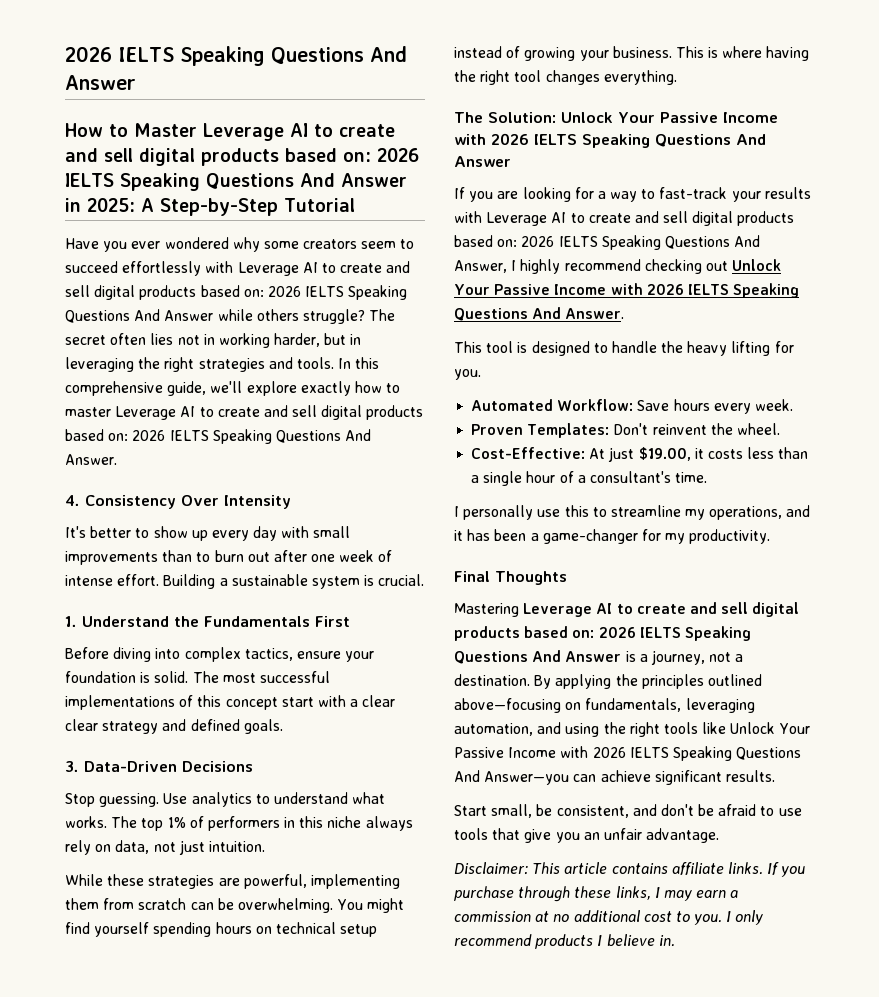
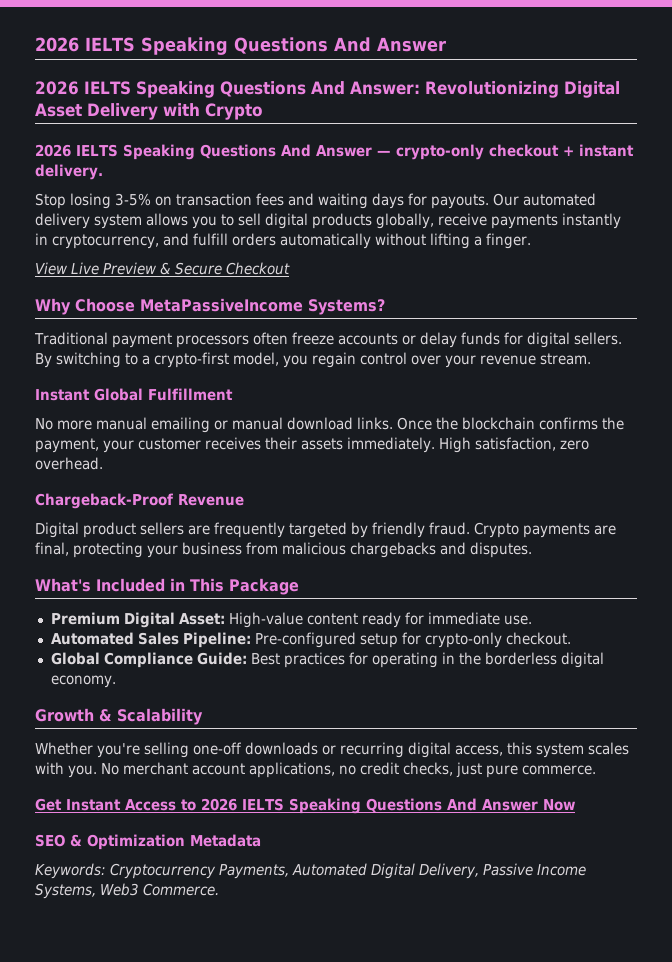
[65,46,407,66] [65,75,136,90] [65,123,395,141] [65,148,419,166] [65,173,407,191] [65,198,355,216] [65,237,415,252] [65,261,411,276] [65,285,408,300] [65,309,396,324] [65,333,362,348] [65,357,380,372] [65,381,401,396] [65,405,424,420] [65,429,372,444] [65,454,117,465] [65,495,291,509] [65,526,351,541] [65,550,393,565] [65,574,425,589] [65,616,350,627] [65,647,375,662] [65,671,330,683] [65,695,396,710] [65,719,283,734] [65,761,253,772] [65,792,386,807] [65,816,413,831] [65,840,265,855] [65,874,400,889] [65,898,405,913] [65,922,378,937] [454,46,810,61] [454,70,677,85] [454,112,778,123] [454,133,766,148] [454,156,511,167] [454,187,811,202] [454,211,795,226] [454,235,761,250] [454,259,782,274] [454,283,800,298] [454,307,625,321] [454,341,794,356] [454,369,481,380] [471,399,793,414] [471,423,780,438] [471,447,809,462] [471,471,708,486] [454,505,811,520] [454,529,771,544] [454,571,567,585] [454,602,800,617] [454,626,751,641] [454,650,744,665] [454,674,762,689] [454,698,755,713] [454,722,811,737] [454,746,802,761] [454,770,775,785] [454,804,802,818] [454,828,720,843] [454,862,806,877] [454,886,739,902] [454,910,764,925] [454,934,675,949] 2026 IELTS Speaking Questions And Answer // How to Master Leverage AI to create and sell digital products based on: 2026 IELTS Speaking Questions And Answer in 2025: A Step-by-Step Tutorial // Have you ever wondered why some creators seem to succeed effortlessly with Leverage AI to create and sell digital products based on: 2026 IELTS Speaking Questions And Answer while others struggle? The secret often lies not in working harder, but in leveraging the right strategies and tools. In this comprehensive guide, we'll explore exactly how to master Leverage AI to create and sell digital products based on: 2026 IELTS Speaking Questions And Answer. // 4. Consistency Over Intensity // It's better to show up every day with small improvements than to burn out after one week of intense effort. Building a sustainable system is crucial. // 1. Understand the Fundamentals First // Before diving into complex tactics, ensure your foundation is solid. The most successful implementations of this concept start with a clear clear strategy and defined goals. // 3. Data-Driven Decisions // Stop guessing. Use analytics to understand what works. The top 1% of performers in this niche always rely on data, not just intuition. // While these strategies are powerful, implementing them from scratch can be overwhelming. You might find yourself spending hours on technical setup instead of growing your business. This is where having the right tool changes everything. // The Solution: Unlock Your Passive Income with 2026 IELTS Speaking Questions And Answer // If you are looking for a way to fast-track your results with Leverage AI to create and sell digital products based on: 2026 IELTS Speaking Questions And Answer, I highly recommend checking out Unlock Your Passive Income with 2026 IELTS Speaking Questions And Answer. // This tool is designed to handle the heavy lifting for you. // Automated Workflow: Save hours every week. // Proven Templates: Don't reinvent the wheel. // Cost-Effective: At just $19.00, it costs less than a single hour of a consultant's time. // I personally use this to streamline my operations, and it has been a game-changer for my productivity. // Final Thoughts // Mastering Leverage AI to create and sell digital products based on: 2026 IELTS Speaking Questions And Answer is a journey, not a destination. By applying the principles outlined above—focusing on fundamentals, leveraging automation, and using the right tools like Unlock Your Passive Income with 2026 IELTS Speaking Questions And Answer—you can achieve significant results. // Start small, be consistent, and don't be afraid to use tools that give you an unfair advantage. // Disclaimer: This article contains affiliate links. If you purchase through these links, I may earn a commission at no additional cost to you. I only recommend products I believe in. -> [35,37,446,55] [35,81,620,98] [35,103,263,120] [35,144,634,160] [35,164,103,180] [35,193,596,209] [35,213,621,229] [35,233,531,249] [35,262,290,275] [35,298,385,315] [34,332,622,348] [35,352,591,368] [35,388,233,401] [35,417,624,433] [35,437,589,453] [35,457,103,470] [35,493,244,509] [35,522,616,538] [35,542,532,558] [35,578,299,595] [50,612,532,628] [50,632,571,648] [50,652,604,668] [50,675,116,688] [35,708,203,725] [35,742,629,758] [35,762,596,778] [35,798,575,814] [35,834,261,850] [35,863,586,879] [35,883,219,899] 2026 IELTS Speaking Questions And Answer // 2026 IELTS Speaking Questions And Answer: Revolutionizing Digital Asset Delivery with Crypto // 2026 IELTS Speaking Questions And Answer — crypto-only checkout + instant delivery. // Stop losing 3-5% on transaction fees and waiting days for payouts. Our automated delivery system allows you to sell digital products globally, receive payments instantly in cryptocurrency, and fulfill orders automatically without lifting a finger. // View Live Preview & Secure Checkout // Why Choose MetaPassiveIncome Systems? // Traditional payment processors often freeze accounts or delay funds for digital sellers. By switching to a crypto-first model, you regain control over your revenue stream. // Instant Global Fulfillment // No more manual emailing or manual download links. Once the blockchain confirms the payment, your customer receives their assets immediately. High satisfaction, zero overhead. // Chargeback-Proof Revenue // Digital product sellers are frequently targeted by friendly fraud. Crypto payments are final, protecting your business from malicious chargebacks and disputes. // What's Included in This Package // Premium Digital Asset: High-value content ready for immediate use. // Automated Sales Pipeline: Pre-configured setup for crypto-only checkout. // Global Compliance Guide: Best practices for operating in the borderless digital economy. // Growth & Scalability // Whether you're selling one-off downloads or recurring digital access, this system scales with you. No merchant account applications, no credit checks, just pure commerce. // Get Instant Access to 2026 IELTS Speaking Questions And Answer Now // SEO & Optimization Metadata // Keywords: Cryptocurrency Payments, Automated Digital Delivery, Passive Income Systems, Web3 Commerce.

